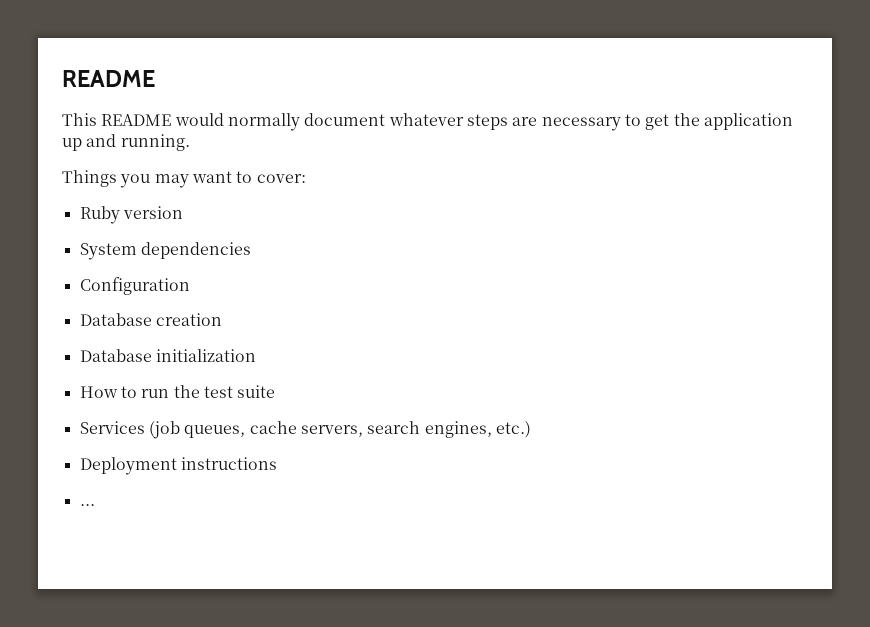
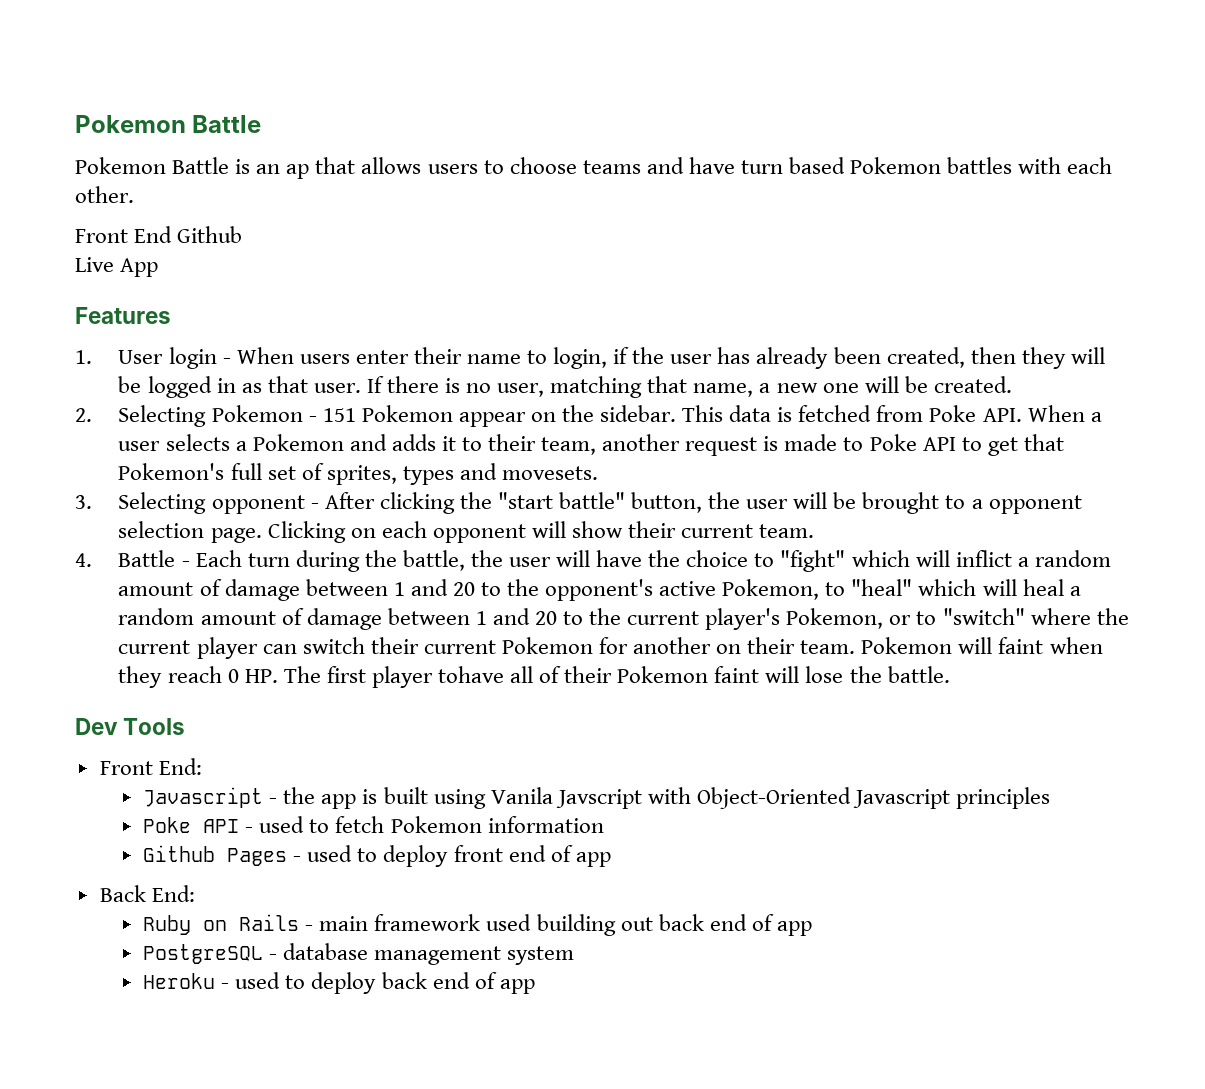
[62,70,155,87] [62,113,793,131] [62,134,190,151] [62,170,306,188] [79,206,183,224] [79,242,251,260] [79,277,190,295] [79,313,222,326] [79,349,256,362] [79,385,276,398] [79,421,531,439] [79,457,277,475] [79,504,95,506] README // This README would normally document whatever steps are necessary to get the application up and running. // Things you may want to cover: // Ruby version // System dependencies // Configuration // Database creation // Database initialization // How to run the test suite // Services (job queues, cache servers, search engines, etc.) // Deployment instructions // ... -> [75,115,262,133] [75,157,1113,179] [75,186,134,203] [75,226,243,243] [75,257,159,277] [75,307,171,324] [75,347,1105,369] [118,376,1012,398] [75,405,1102,427] [118,434,1064,456] [118,463,598,485] [75,492,1082,514] [118,521,815,543] [75,550,1111,572] [118,579,1081,601] [118,608,1129,630] [118,637,1103,659] [118,666,950,688] [75,718,186,735] [99,758,202,775] [143,787,1051,809] [143,816,604,833] [143,845,611,867] [99,885,195,902] [143,914,812,936] [143,943,575,965] [143,972,535,994] Pokemon Battle // Pokemon Battle is an ap that allows users to choose teams and have turn based Pokemon battles with each other. // Front End Github // Live App // Features // 1. User login - When users enter their name to login, if the user has already been created, then they will be logged in as that user. If there is no user, matching that name, a new one will be created. // 2. Selecting Pokemon - 151 Pokemon appear on the sidebar. This data is fetched from Poke API. When a user selects a Pokemon and adds it to their team, another request is made to Poke API to get that Pokemon's full set of sprites, types and movesets. // 3. Selecting opponent - After clicking the "start battle" button, the user will be brought to a opponent selection page. Clicking on each opponent will show their current team. // 4. Battle - Each turn during the battle, the user will have the choice to "fight" which will inflict a random amount of damage between 1 and 20 to the opponent's active Pokemon, to "heal" which will heal a random amount of damage between 1 and 20 to the current player's Pokemon, or to "switch" where the current player can switch their current Pokemon for another on their team. Pokemon will faint when they reach 0 HP. The first player tohave all of their Pokemon faint will lose the battle. // Dev Tools // Front End: // Javascript - the app is built using Vanila Javscript with Object-Oriented Javascript principles // Poke API - used to fetch Pokemon information // Github Pages - used to deploy front end of app // Back End: // Ruby on Rails - main framework used building out back end of app // PostgreSQL - database management system // Heroku - used to deploy back end of app

